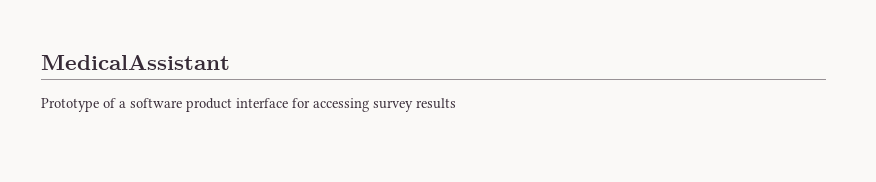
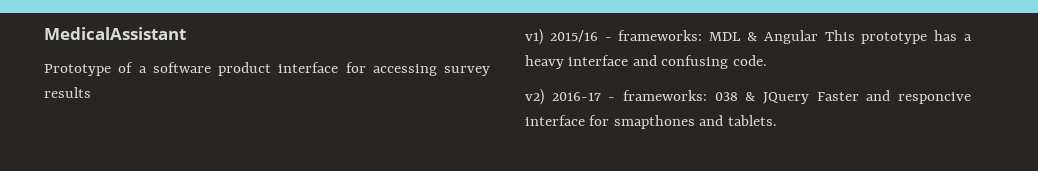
(456, 103) none -> [525,29,972,45] [525,55,767,69] [525,89,971,105] [525,115,777,129] // v1) 2015/16 - frameworks: MDL & Angular This prototype has a heavy interface and confusing code. // v2) 2016-17 - frameworks: 038 & JQuery Faster and responcive interface for smapthones and tablets.

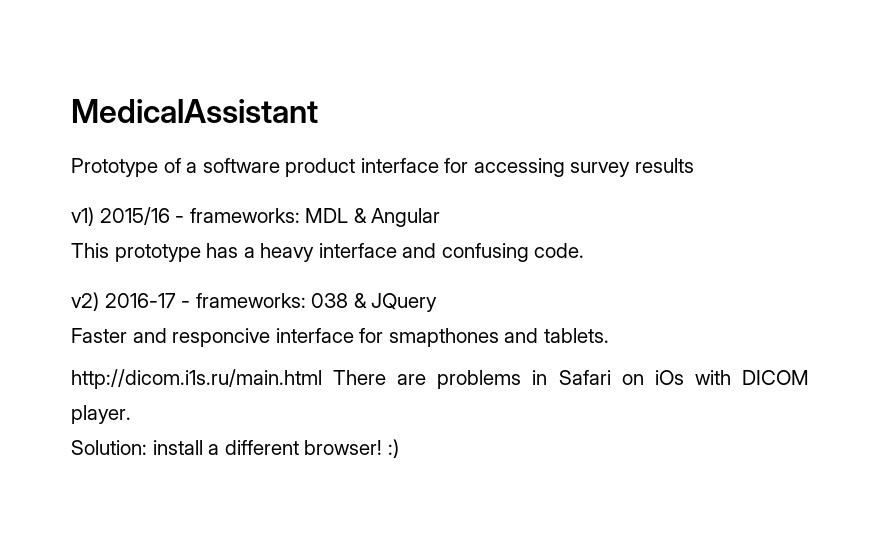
(818, 37) none -> (441, 217) //
(809, 98) none -> (438, 302) //
(777, 120) none -> [71,369,809,389] [71,405,131,424] [71,439,399,458] // http://dicom.i1s.ru/main.html There are problems in Safari on iOs with DICOM player. // Solution: install a different browser! :)

